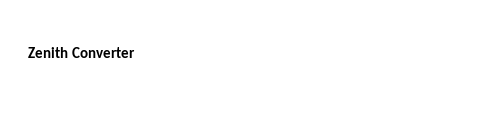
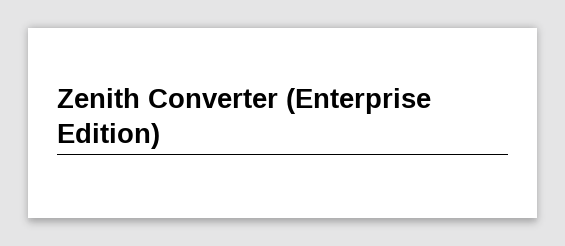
(135, 52) none -> [286,88,431,114] [57,123,160,149] (Enterprise Edition)

